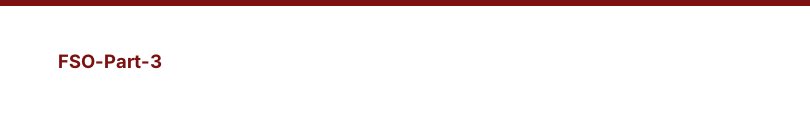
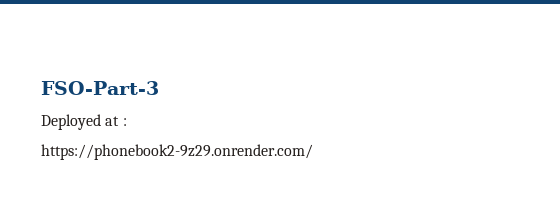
(162, 61) none -> [41,114,127,130] [41,144,313,160] // Deployed at : // https://phonebook2-9z29.onrender.com/

